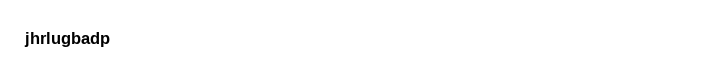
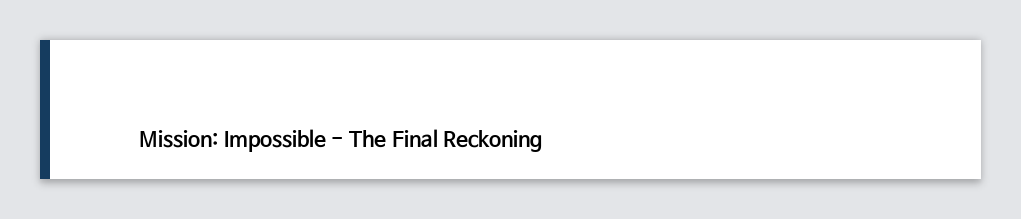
[24,32,110,47] jhrlugbadp -> [139,129,543,152] Mission: Impossible - The Final Reckoning

